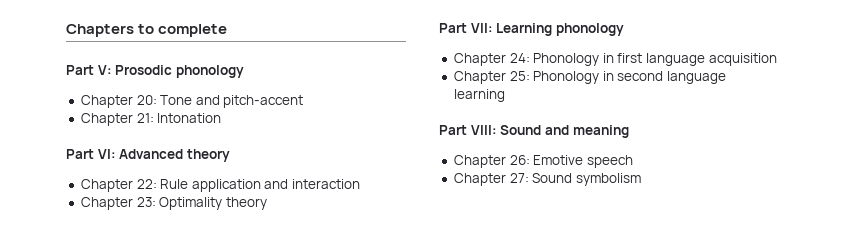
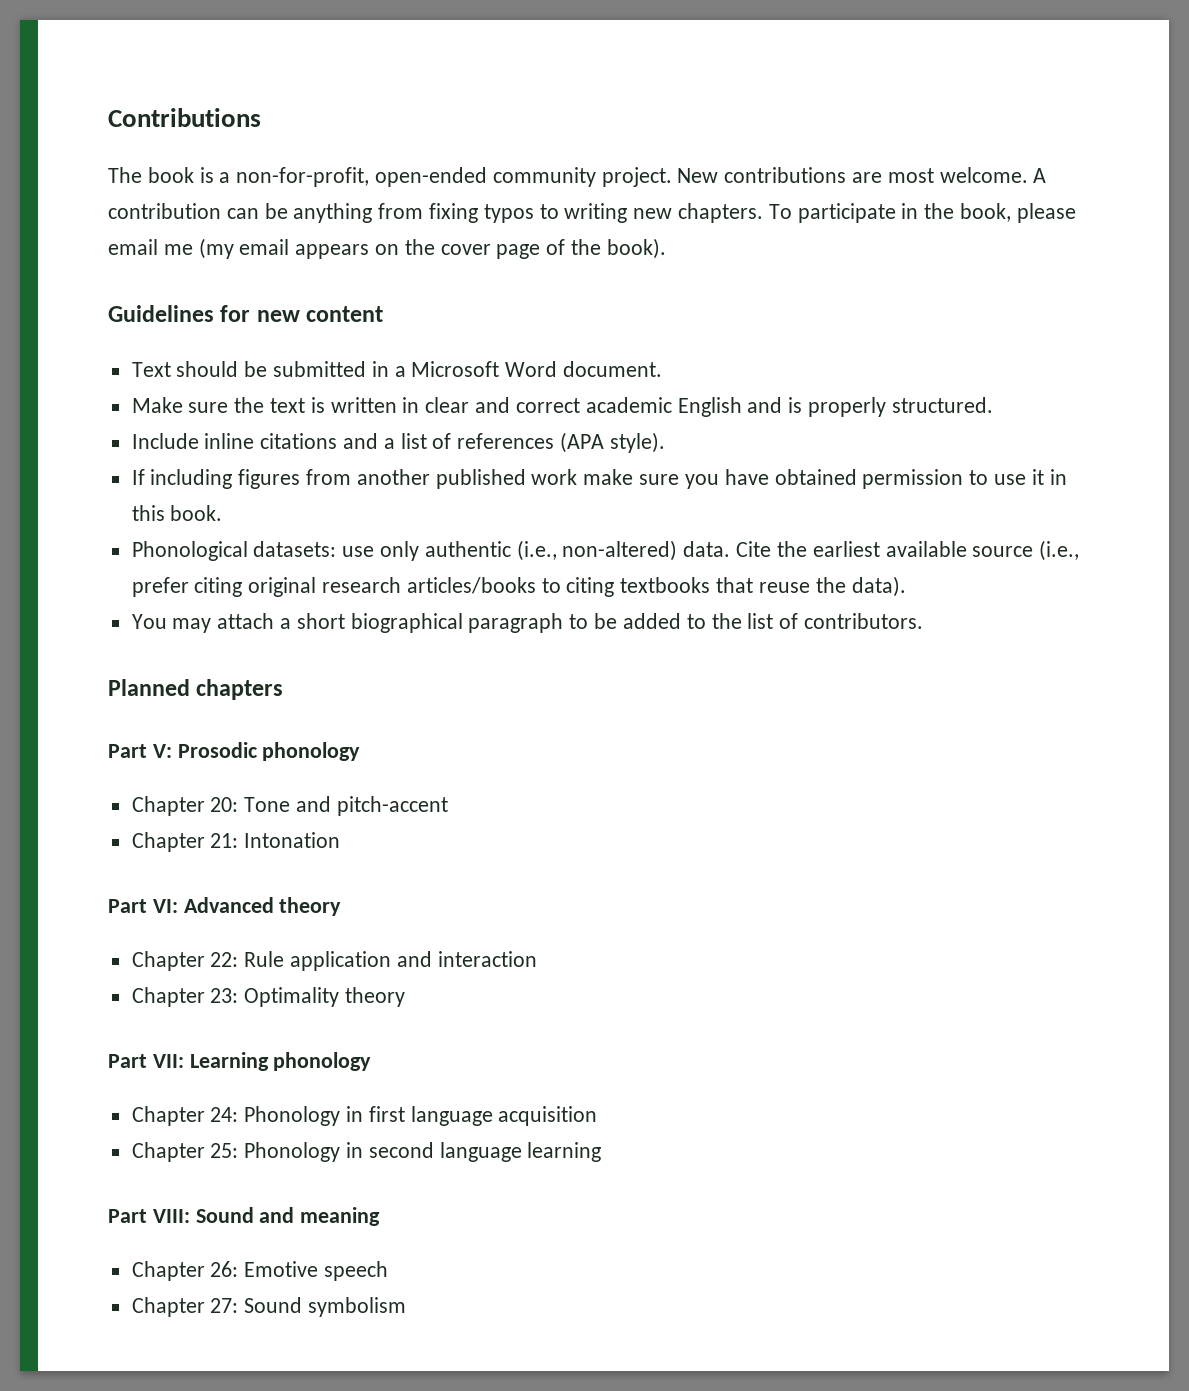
[66,24,228,37] Chapters to complete -> [108,108,261,127] [108,167,1047,187] [108,203,1076,223] [108,238,666,259] [108,305,384,322] [131,361,663,377] [131,397,993,417] [131,432,665,453] [131,469,1067,489] [131,505,223,521] [131,540,1080,561] [131,576,906,597] [131,613,923,633] [108,679,284,700] Contributions // The book is a non-for-profit, open-ended community project. New contributions are most welcome. A contribution can be anything from fixing typos to writing new chapters. To participate in the book, please email me (my email appears on the cover page of the book). // Guidelines for new content // Text should be submitted in a Microsoft Word document. // Make sure the text is written in clear and correct academic English and is properly structured. // Include inline citations and a list of references (APA style). // If including figures from another published work make sure you have obtained permission to use it in this book. // Phonological datasets: use only authentic (i.e., non-altered) data. Cite the earliest available source (i.e., prefer citing original research articles/books to citing textbooks that reuse the data). // You may attach a short biographical paragraph to be added to the list of contributors. // Planned chapters

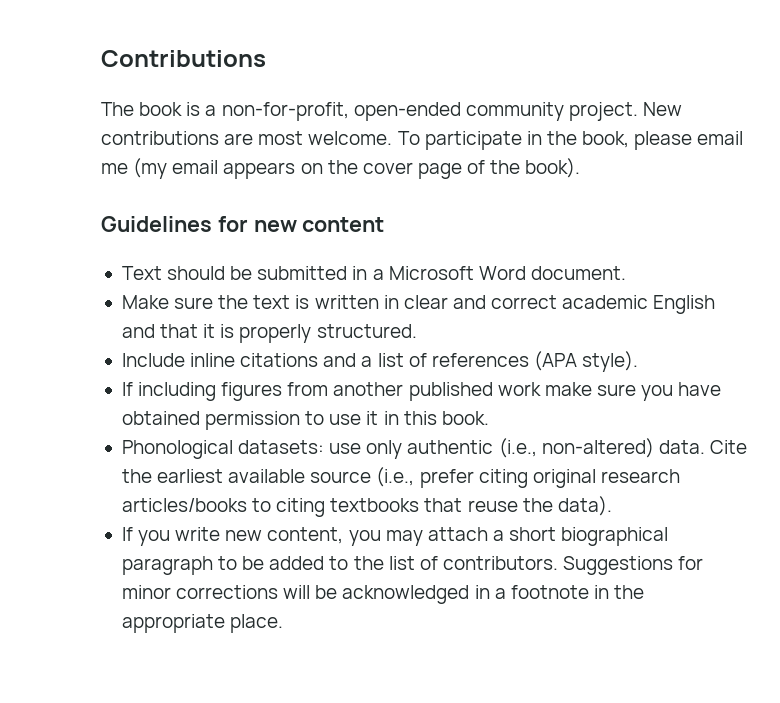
[1033,168,1047,183] [108,203,764,223] A contribution can be anything from fixing typos to writing new chapters. -> (393, 138) none
(783, 405) none -> [160,324,216,338] that it
[131,614,167,629] You -> [121,527,381,546] If you write new content, you
[108,679,284,700] [108,742,361,761] [131,796,448,816] [131,832,341,852] [108,897,342,916] [131,951,537,971] [131,987,406,1007] [108,1052,372,1071] [131,1106,598,1126] [131,1142,602,1162] [108,1207,381,1226] [131,1261,389,1281] [131,1297,407,1317] // Planned chapters // Part V: Prosodic phonology // Chapter 20: Tone and pitch-accent // Chapter 21: Intonation // Part VI: Advanced theory // Chapter 22: Rule application and interaction // Chapter 23: Optimality theory // Part VII: Learning phonology // Chapter 24: Phonology in first language acquisition // Chapter 25: Phonology in second language learning // Part VIII: Sound and meaning // Chapter 26: Emotive speech // Chapter 27: Sound symbolism -> [563,556,704,575] [121,585,645,604] [121,614,284,633] Suggestions for minor corrections will be acknowledged in a footnote in the appropriate place.

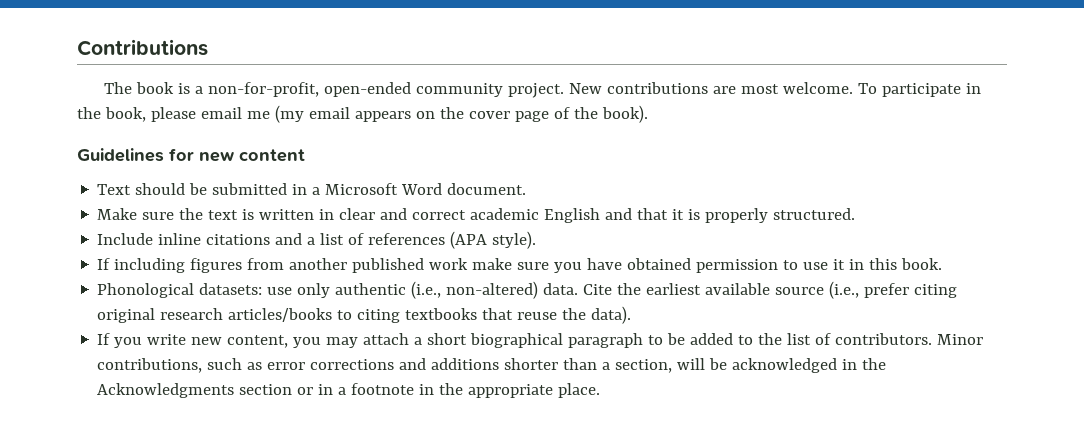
[563,556,704,575] [121,585,470,604] Suggestions for minor corrections will be acknowledged -> [937,334,984,345] [97,358,887,373] [97,383,314,398] Minor contributions, such as error corrections and additions shorter than a section, will be acknowledged in the Acknowledgments section or

